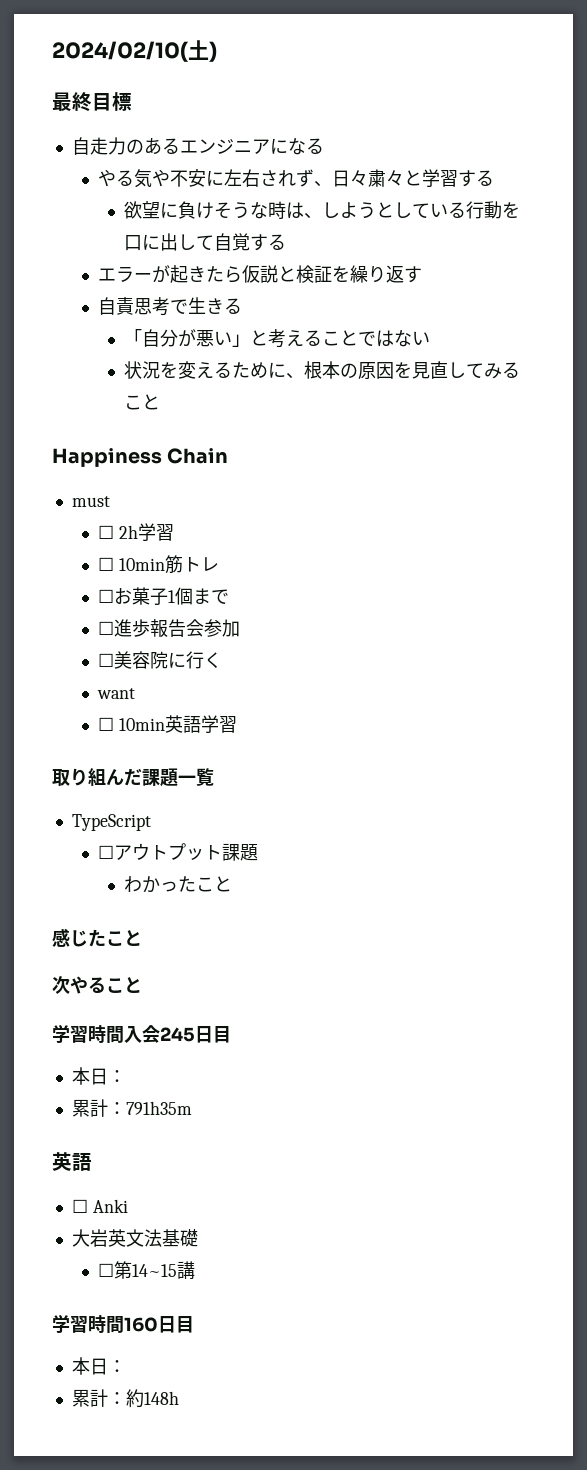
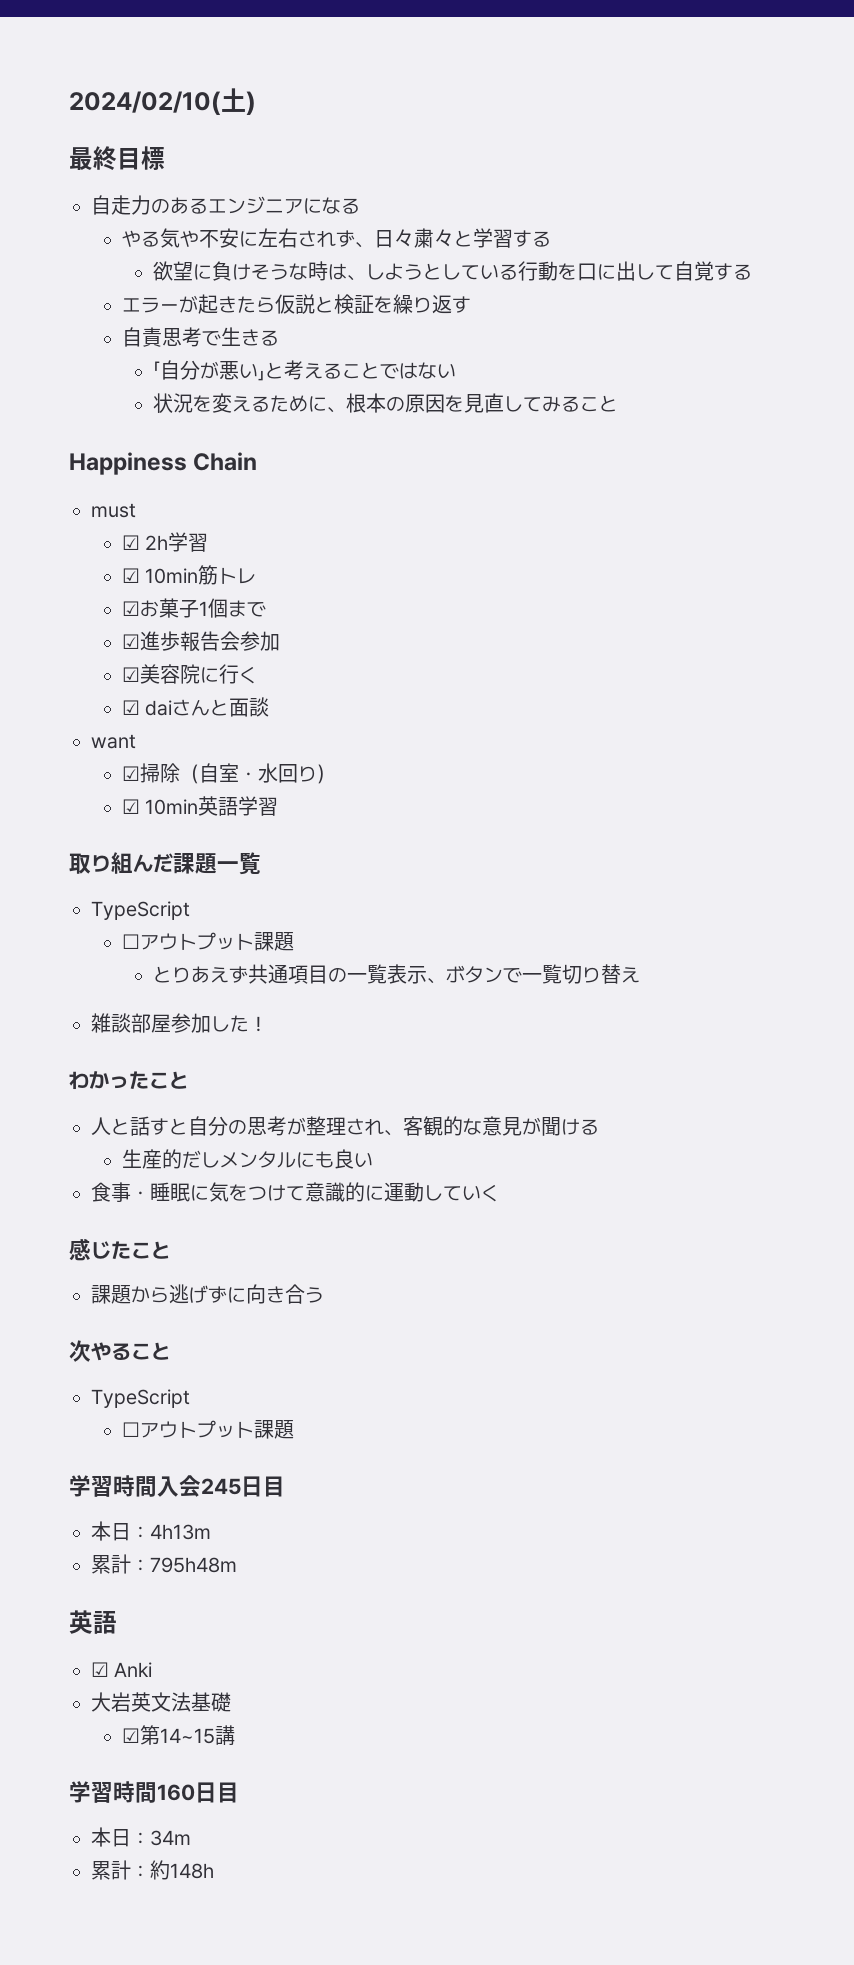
[98,525,115,539] ☐ -> [121,535,140,550] ☑
[98,557,115,571] ☐ -> [121,568,140,583] ☑
[98,589,115,603] ☐ -> [121,601,140,616] ☑
[98,621,115,635] ☐ -> [121,634,140,649] ☑
[98,653,115,667] ☐ -> [121,667,140,682] ☑
[97,688,136,699] [98,717,115,731] want // ☐ -> [121,697,270,717] [91,734,136,749] [121,763,336,784] [121,799,140,814] ☑ daiさんと面談 // want // ☑掃除（自室・水回り） // ☑
[124,876,233,893] [52,928,142,947] [52,976,142,994] わかったこと // 感じたこと // 次やること -> [152,964,640,984] [91,1013,268,1033] [69,1071,189,1090] [91,1116,599,1136] [121,1149,373,1169] [91,1182,500,1202] [69,1238,171,1261] [91,1284,324,1304] [69,1340,171,1362] [91,1389,190,1408] [121,1420,294,1439] とりあえず共通項目の一覧表示、ボタンで一覧切り替え // 雑談部屋参加した！ // わかったこと // 人と話すと自分の思考が整理され、客観的な意見が聞ける // 生産的だしメンタルにも良い // 食事・睡眠に気をつけて意識的に運動していく // 感じたこと // 課題から逃げずに向き合う // 次やること // TypeScript // ☐アウトプット課題
[71,1099,192,1117] // 累計：791h35m -> [150,1524,211,1540] [91,1554,237,1574] 4h13m // 累計：795h48m
[71,1199,88,1213] ☐ -> [91,1662,109,1677] ☑
[98,1263,115,1277] ☐ -> [121,1728,140,1743] ☑
(126, 1366) none -> [150,1830,191,1846] 34m

